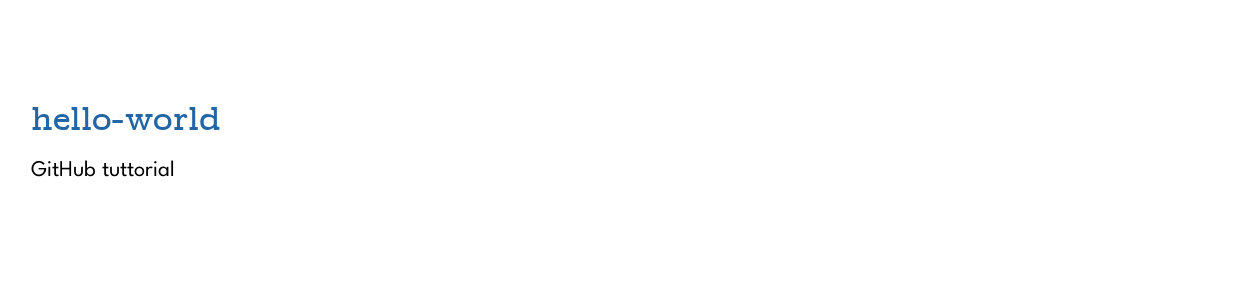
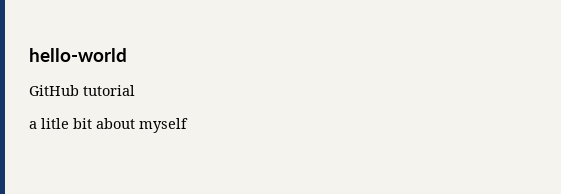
[102,160,176,177] tuttorial -> [83,85,135,96] [29,118,188,133] tutorial // a litle bit about myself

